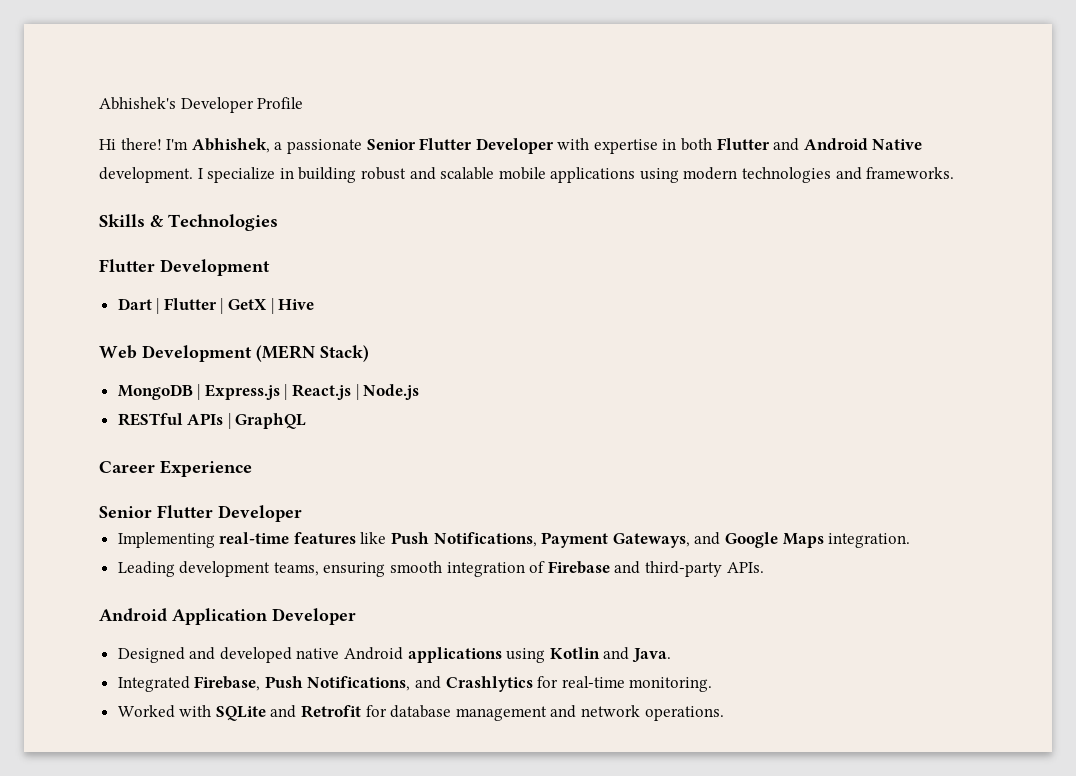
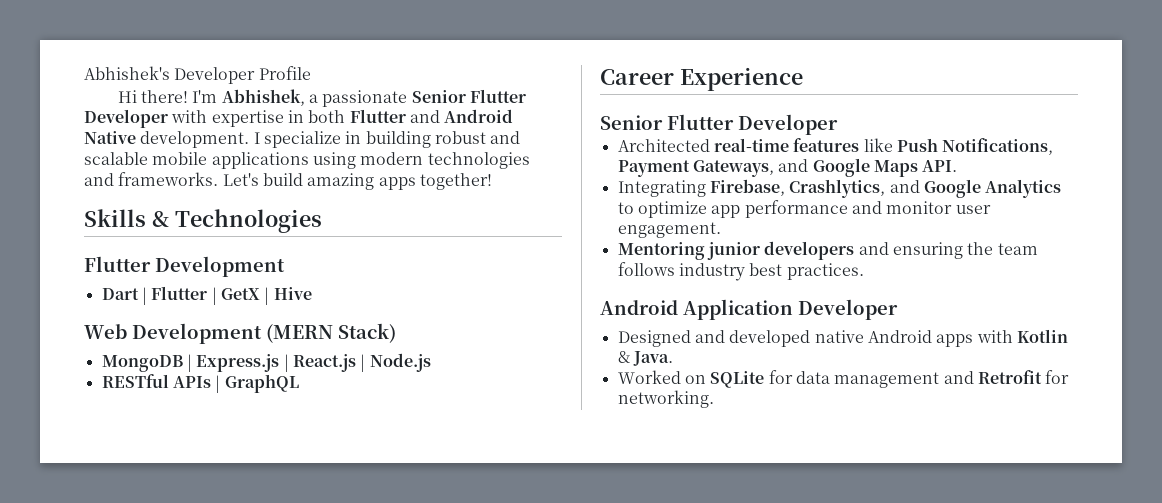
(955, 173) none -> [222,173,492,190] Let's build amazing apps together!
[117,532,215,548] Implementing -> [617,139,710,152] Architected
[828,533,911,548] [117,561,764,577] integration. // Leading development teams, ensuring smooth integration of Firebase and third-party APIs. -> [922,160,958,172] [617,179,1062,198] [617,200,991,218] [617,222,721,238] [617,241,1038,260] [617,262,864,281] API. // Integrating Firebase, Crashlytics, and Google Analytics to optimize app performance and monitor user engagement. // Mentoring junior developers and ensuring the team follows industry best practices.
[407,647,672,663] [117,676,713,692] [117,705,724,721] applications using Kotlin and Java. // Integrated Firebase, Push Notifications, and Crashlytics for real-time monitoring. // Worked with SQLite and Retrofit for database management and network operations. -> [936,329,1068,347] [617,351,673,366] [617,370,1070,388] [617,390,714,408] apps with Kotlin & Java. // Worked on SQLite for data management and Retrofit for networking.

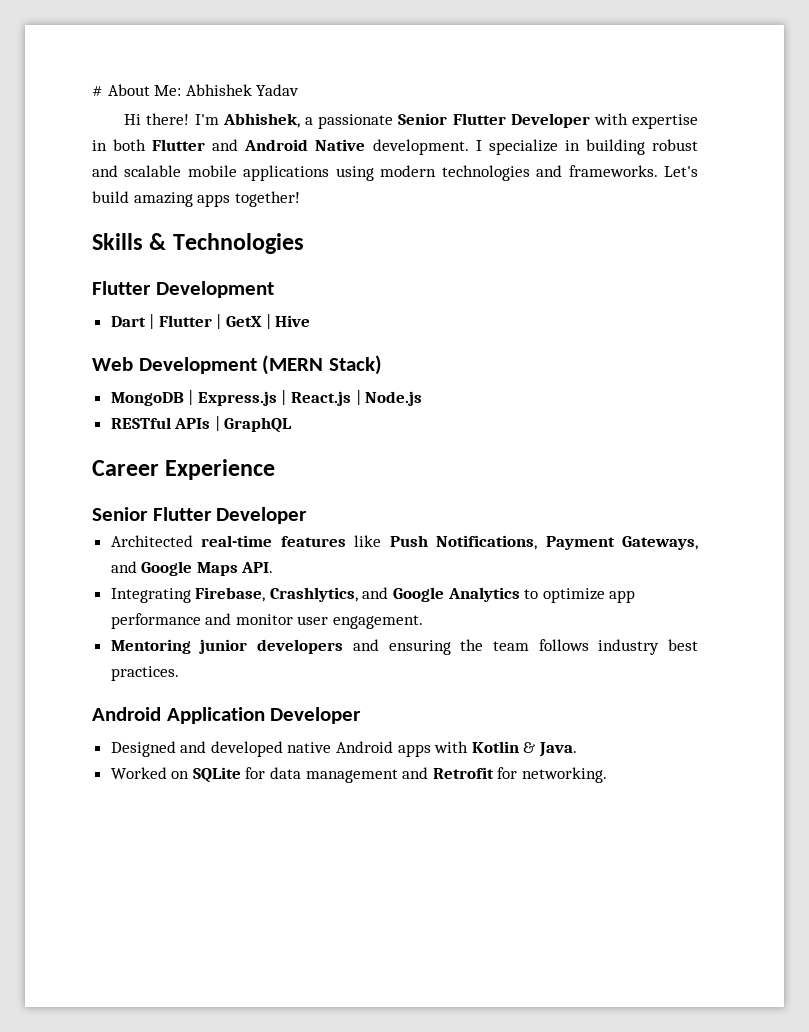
[84,66,311,84] Abhishek's Developer Profile -> [92,84,300,96] # About Me: Abhishek Yadav

